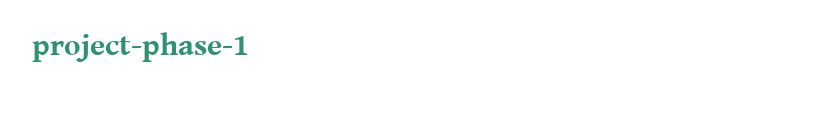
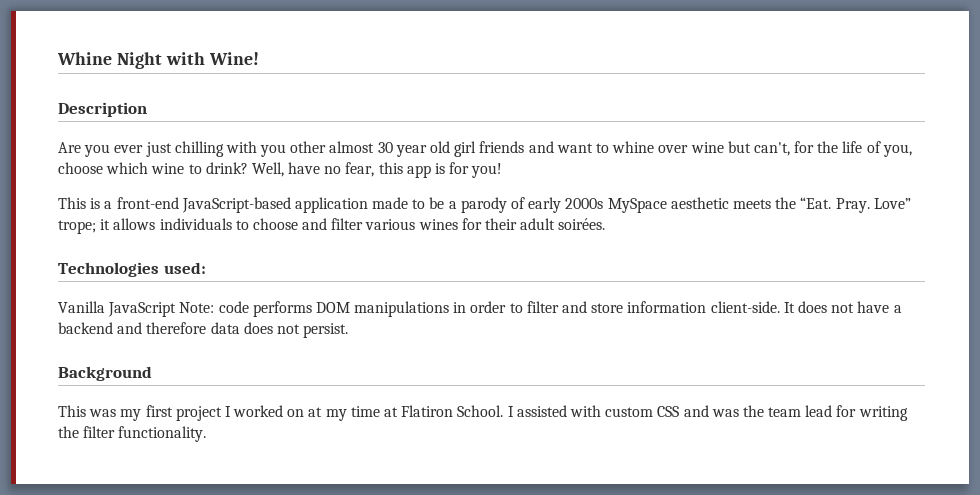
[32,32,249,62] project-phase-1 -> [57,52,259,69] [58,102,147,117] [58,141,912,157] [58,162,503,178] [58,197,911,213] [58,218,606,234] [58,262,206,277] [58,301,902,317] [58,322,349,338] [58,366,152,381] [58,405,908,421] [58,426,207,442] Whine Night with Wine! // Description // Are you ever just chilling with you other almost 30 year old girl friends and want to whine over wine but can't, for the life of you, choose which wine to drink? Well, have no fear, this app is for you! // This is a front-end JavaScript-based application made to be a parody of early 2000s MySpace aesthetic meets the “Eat. Pray. Love” trope; it allows individuals to choose and filter various wines for their adult soirées. // Technologies used: // Vanilla JavaScript Note: code performs DOM manipulations in order to filter and store information client-side. It does not have a backend and therefore data does not persist. // Background // This was my first project I worked on at my time at Flatiron School. I assisted with custom CSS and was the team lead for writing the filter functionality.

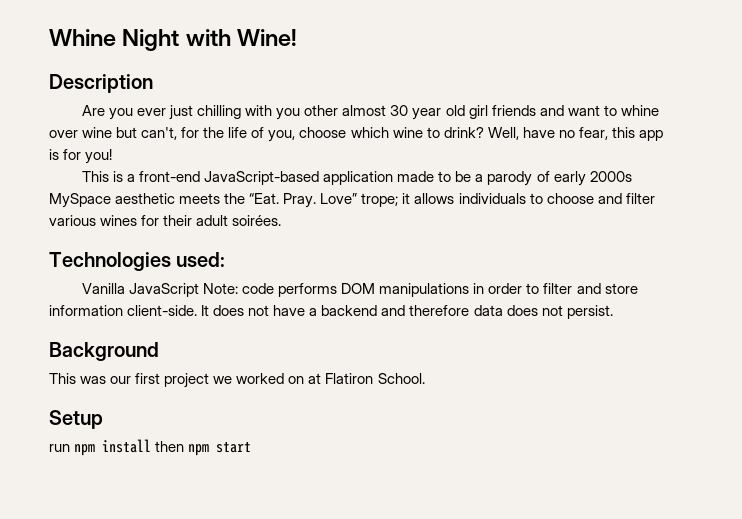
[120,409,142,421] my -> [110,376,132,384] our
[224,406,231,417] I -> [213,376,233,384] we
[325,406,399,421] my time at -> (322, 378) none
[507,405,908,421] [58,426,207,442] I assisted with custom CSS and was the team lead for writing the filter functionality. -> [49,410,103,429] [49,439,252,456] // Setup // run npm install then npm start

